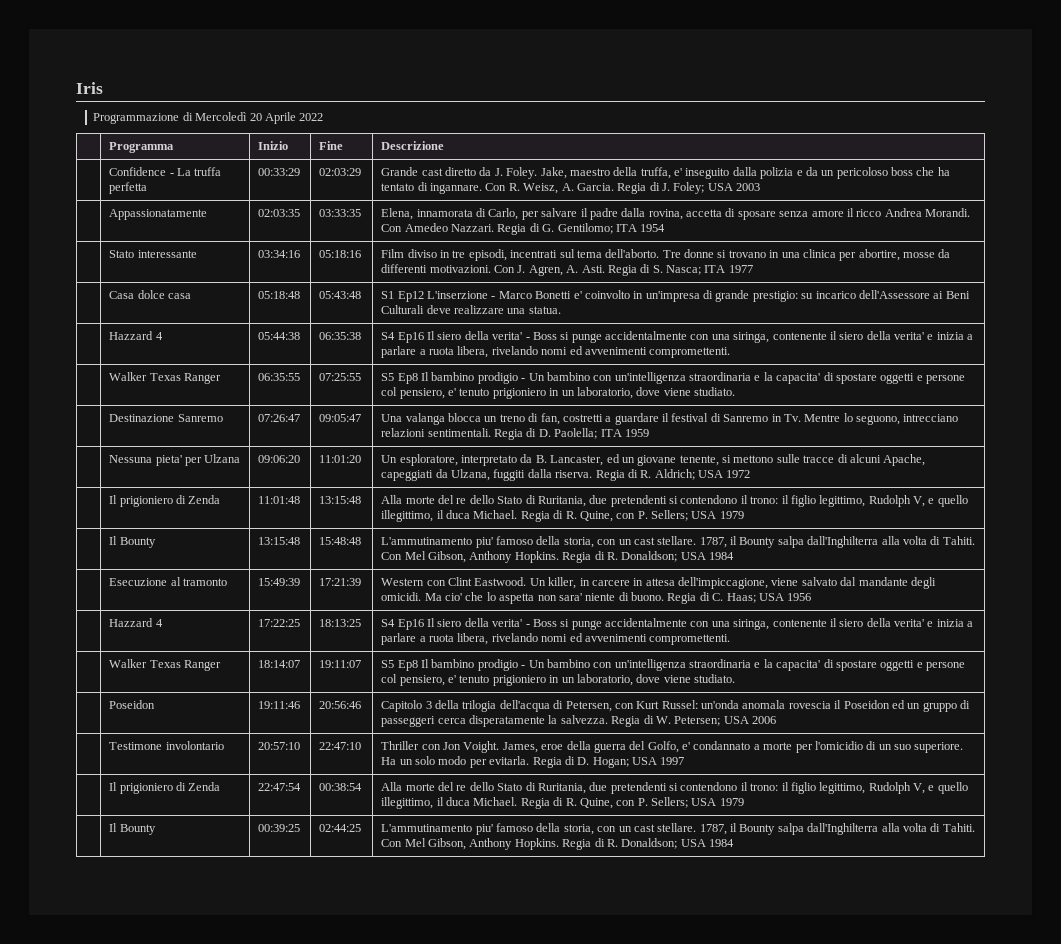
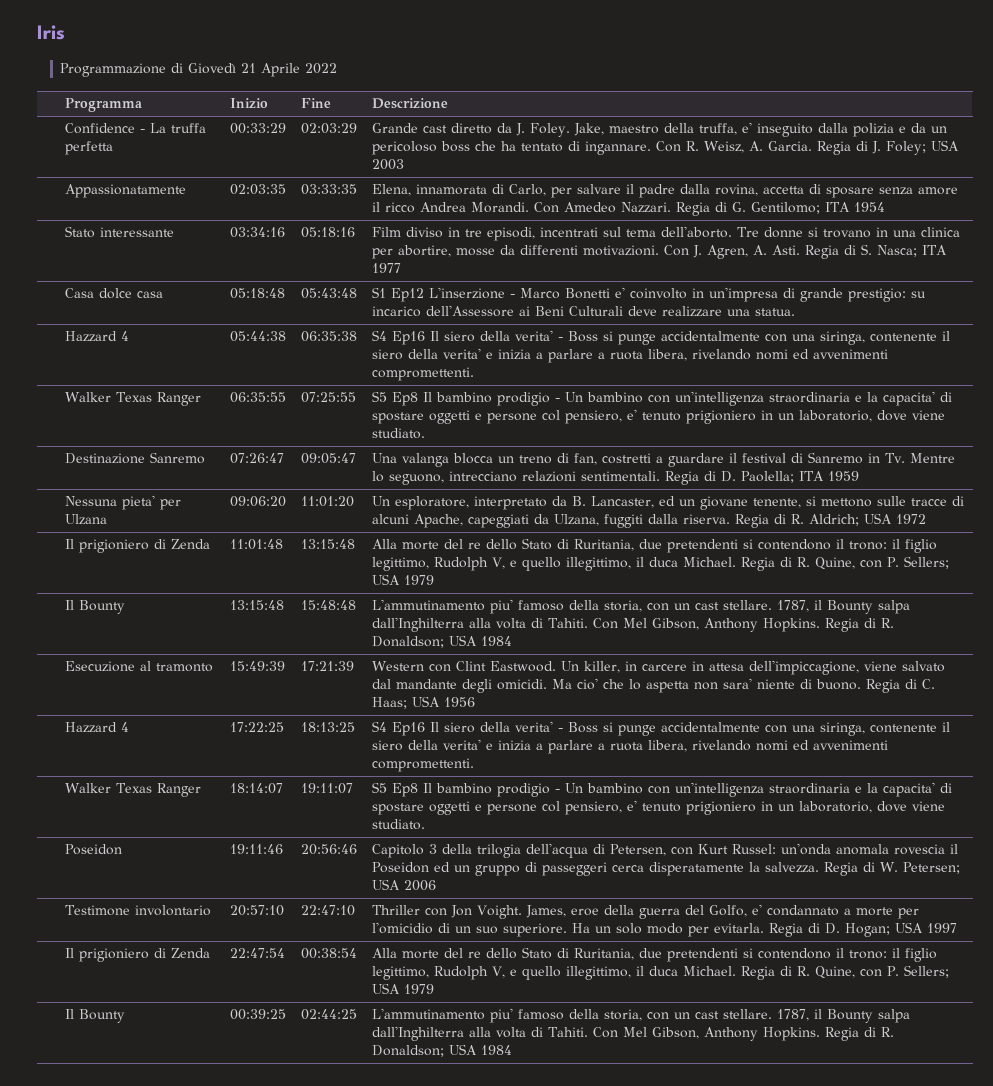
[195,112,262,121] Mercoledì 20 -> [188,63,257,74] Giovedì 21

